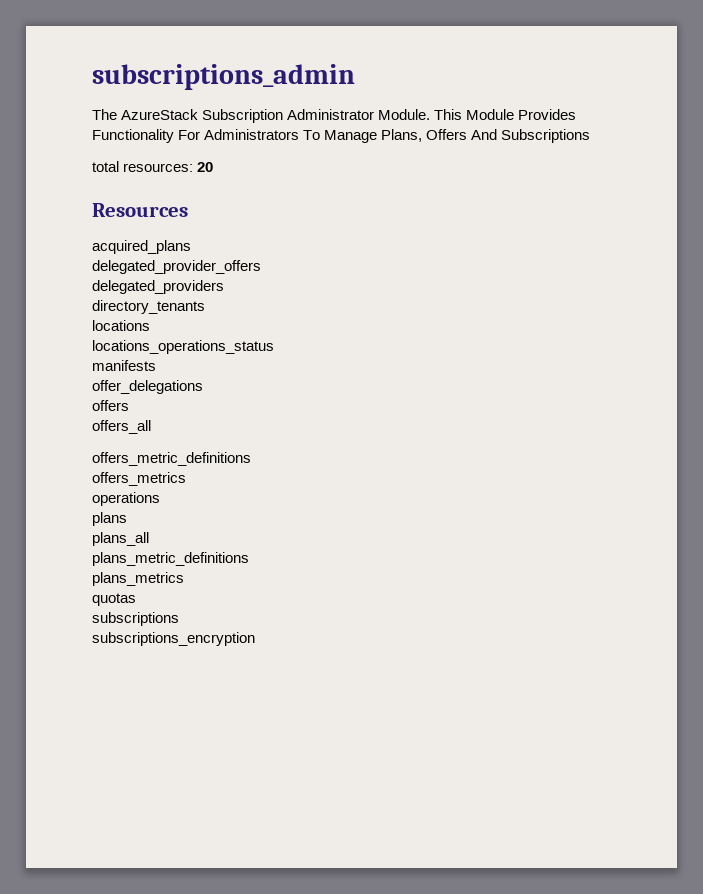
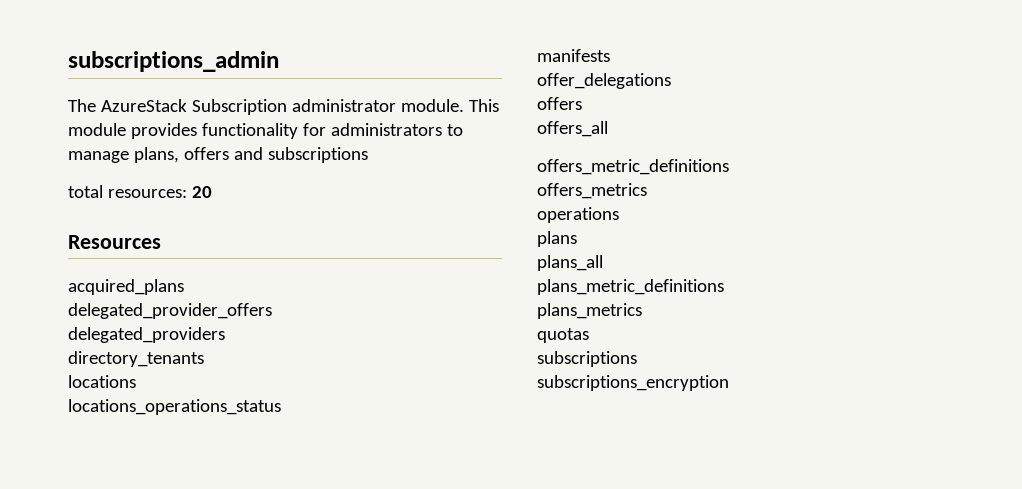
[287,109,577,120] [92,129,591,143] Administrator Module. This Module Provides Functionality For Administrators To Manage Plans, Offers And Subscriptions -> [291,99,499,112] [68,123,463,139] [68,147,368,163] administrator module. This module provides functionality for administrators to manage plans, offers and subscriptions

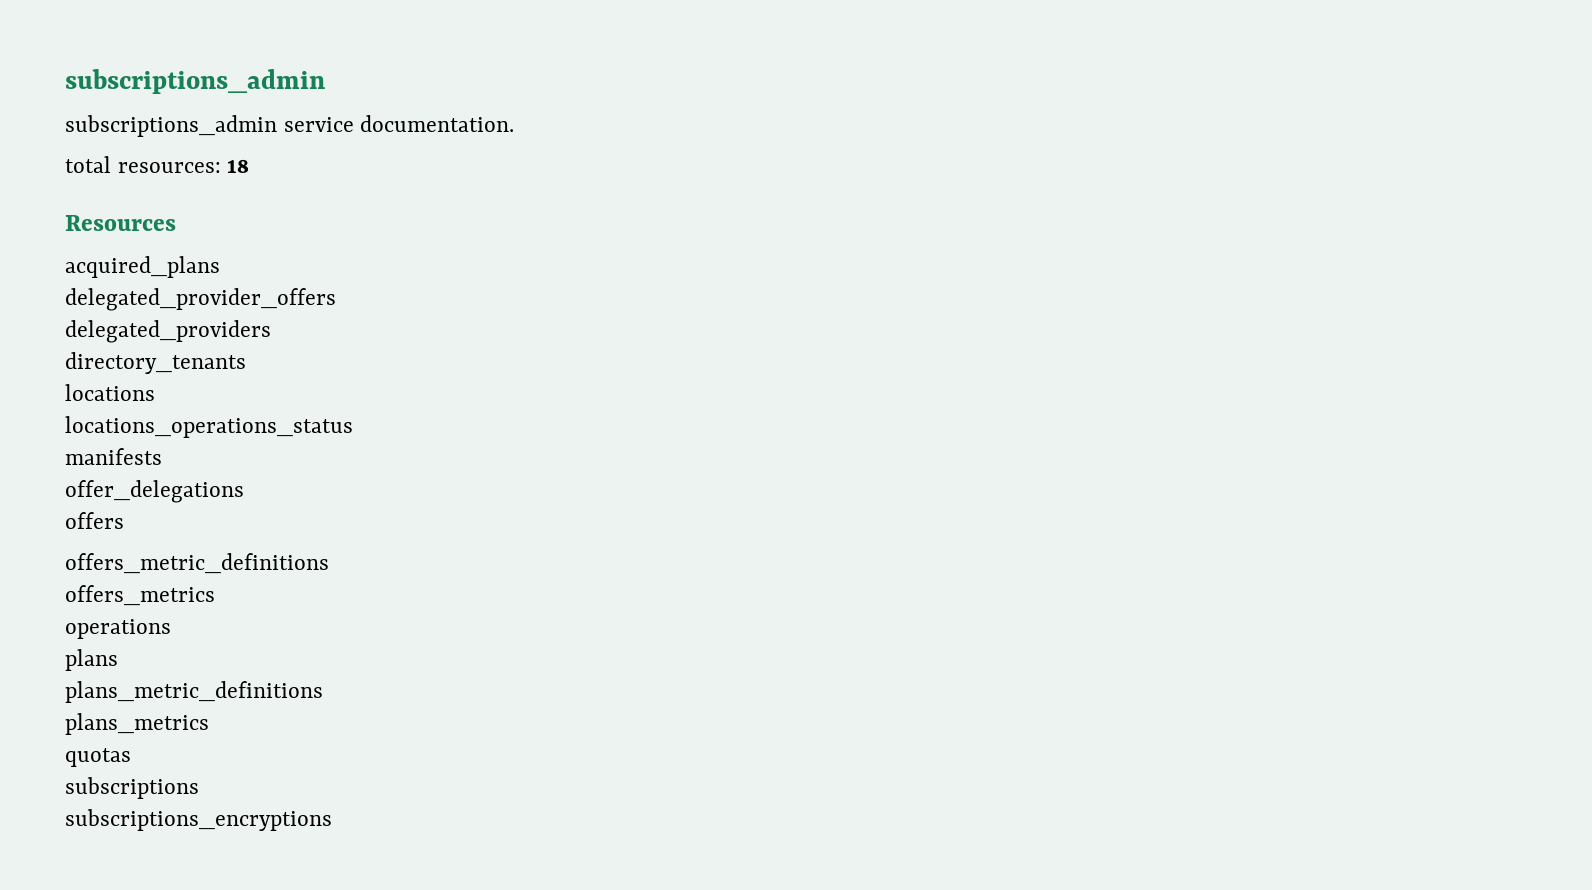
[68,99,499,115] [68,123,463,139] [68,147,368,163] The AzureStack Subscription administrator module. This module provides functionality for administrators to manage plans, offers and subscriptions -> [65,115,515,137] subscriptions_admin service documentation.
[191,186,212,198] 20 -> [227,159,250,173] 18
[537,121,608,137] // offers_all -> (124, 520) none
[537,255,603,271] // plans_all -> (118, 660) none
[537,375,729,391] subscriptions_encryption -> [65,809,332,831] subscriptions_encryptions

